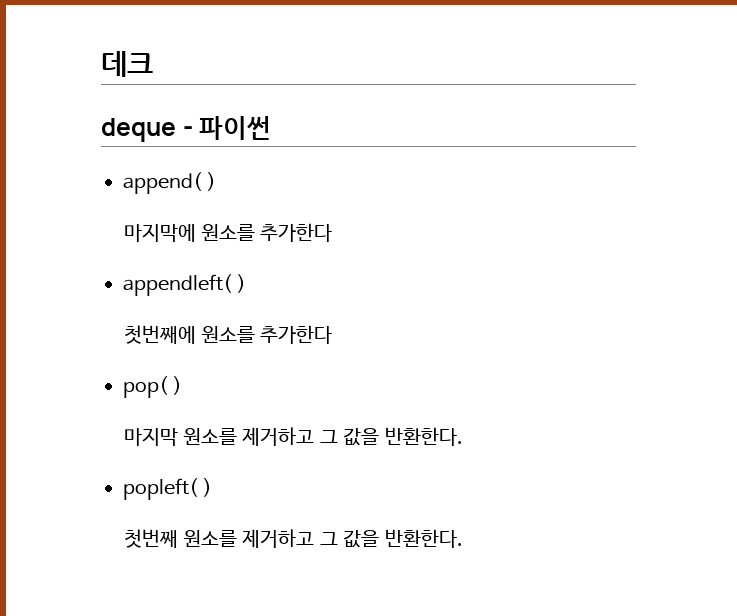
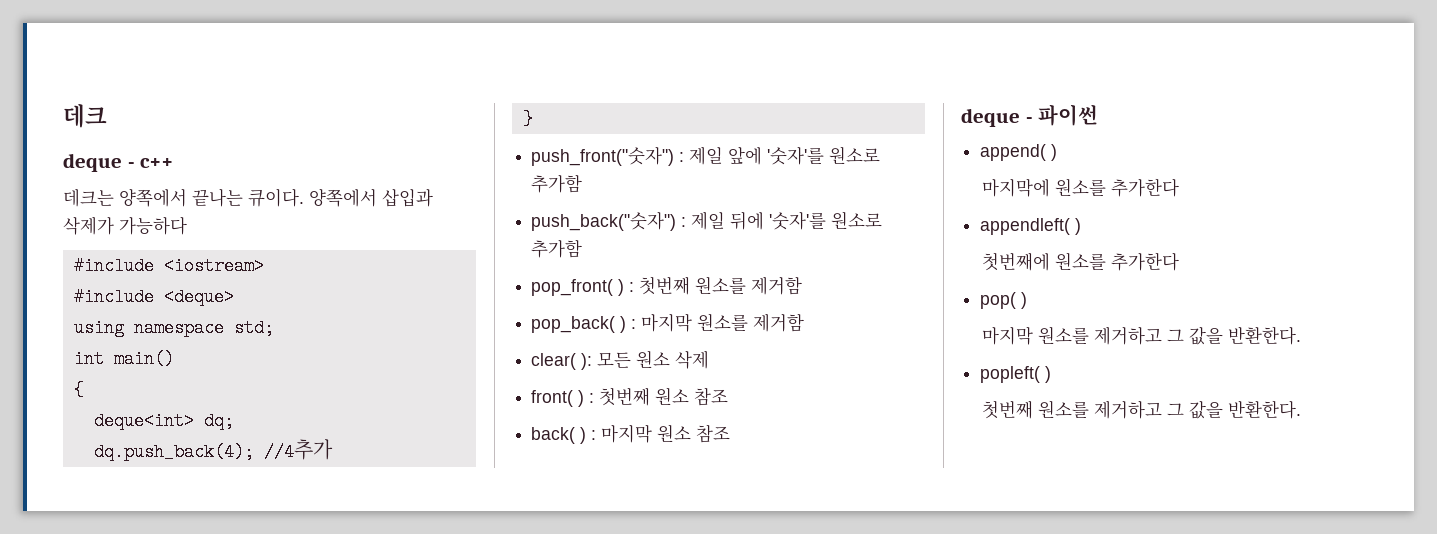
(153, 64) none -> [63,153,174,172] [63,188,433,207] [63,216,187,235] [73,257,264,275] [73,288,234,306] [73,319,274,337] [73,350,174,368] [73,381,84,399] [93,412,234,430] [93,439,333,461] [522,110,533,128] [531,146,881,166] [531,174,583,193] [531,211,883,231] [531,239,583,258] [531,276,803,296] [531,313,805,333] [531,350,710,370] [531,387,729,407] [531,424,731,444] // deque - c++ // 데크는 양쪽에서 끝나는 큐이다. 양쪽에서 삽입과 삭제가 가능하다 // #include <iostream> // #include <deque> // using namespace std; // int main() // { // deque<int> dq; // dq.push_back(4); //4추가 // } // push_front("숫자") : 제일 앞에 '숫자'를 원소로 추가함 // push_back("숫자") : 제일 뒤에 '숫자'를 원소로 추가함 // pop_front( ) : 첫번째 원소를 제거함 // pop_back( ) : 마지막 원소를 제거함 // clear( ): 모든 원소 삭제 // front( ) : 첫번째 원소 참조 // back( ) : 마지막 원소 참조

